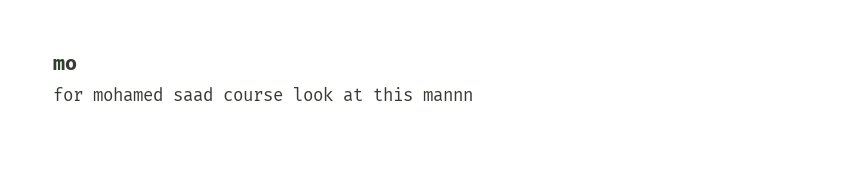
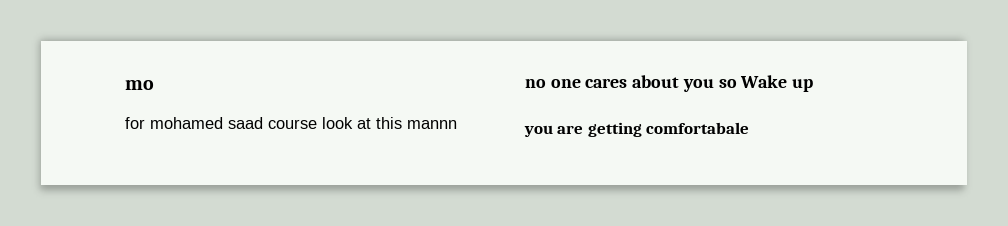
(473, 96) none -> [525,75,814,92] [524,122,750,137] // no one cares about you so Wake up // you are getting comfortabale

